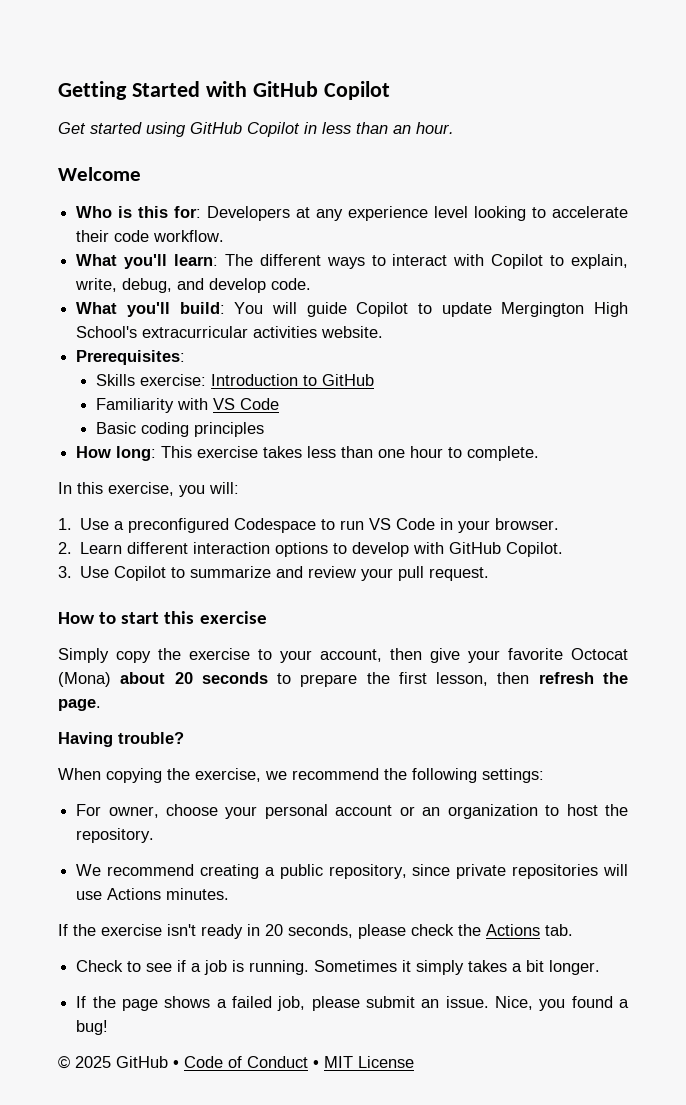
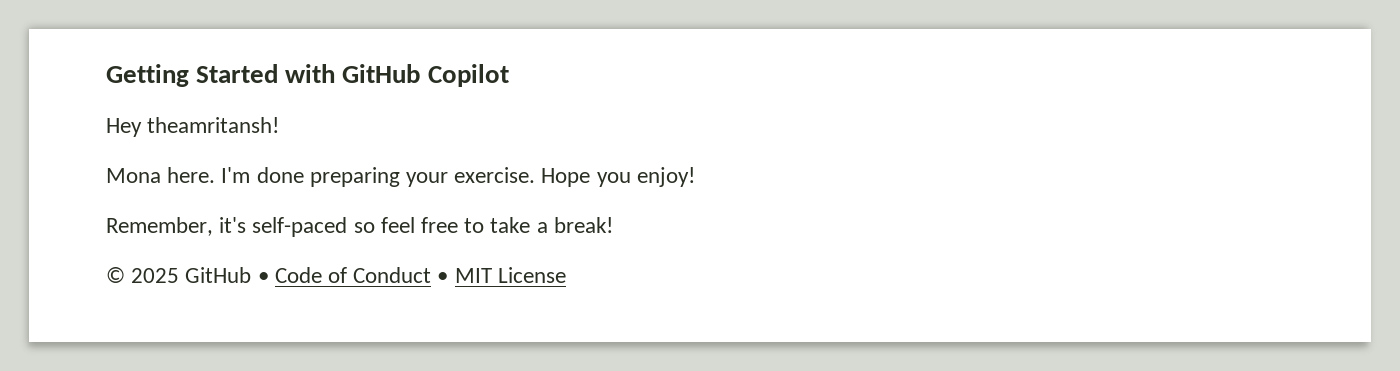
[58,122,454,137] [58,167,141,181] [76,206,629,221] [76,230,225,242] [76,254,628,269] [75,278,312,293] [76,302,628,317] [76,326,384,338] [76,350,186,365] [96,374,375,386] [96,398,280,413] [96,422,265,437] [76,446,540,461] [58,482,239,497] [58,518,560,533] [58,542,564,557] [58,566,490,581] [58,611,267,624] [58,648,628,663] [58,672,628,687] [58,699,101,711] [58,732,184,747] [58,768,544,783] [76,804,628,819] [76,828,155,843] [76,864,628,879] [76,888,230,900] [58,924,573,939] [76,960,601,975] [76,996,629,1011] [76,1020,109,1035] Get started using GitHub Copilot in less than an hour. // Welcome // Who is this for: Developers at any experience level looking to accelerate their code workflow. // What you'll learn: The different ways to interact with Copilot to explain, write, debug, and develop code. // What you'll build: You will guide Copilot to update Mergington High School's extracurricular activities website. // Prerequisites: // Skills exercise: Introduction to GitHub // Familiarity with VS Code // Basic coding principles // How long: This exercise takes less than one hour to complete. // In this exercise, you will: // 1. Use a preconfigured Codespace to run VS Code in your browser. // 2. Learn different interaction options to develop with GitHub Copilot. // 3. Use Copilot to summarize and review your pull request. // How to start this exercise // Simply copy the exercise to your account, then give your favorite Octocat (Mona) about 20 seconds to prepare the first lesson, then refresh the page. // Having trouble? // When copying the exercise, we recommend the following settings: // For owner, choose your personal account or an organization to host the repository. // We recommend creating a public repository, since private repositories will use Actions minutes. // If the exercise isn't ready in 20 seconds, please check the Actions tab. // Check to see if a job is running. Sometimes it simply takes a bit longer. // If the page shows a failed job, please submit an issue. Nice, you found a bug! -> [106,117,280,137] [106,167,695,187] [106,217,613,237] Hey theamritansh! // Mona here. I'm done preparing your exercise. Hope you enjoy! // Remember, it's self-paced so feel free to take a break!

